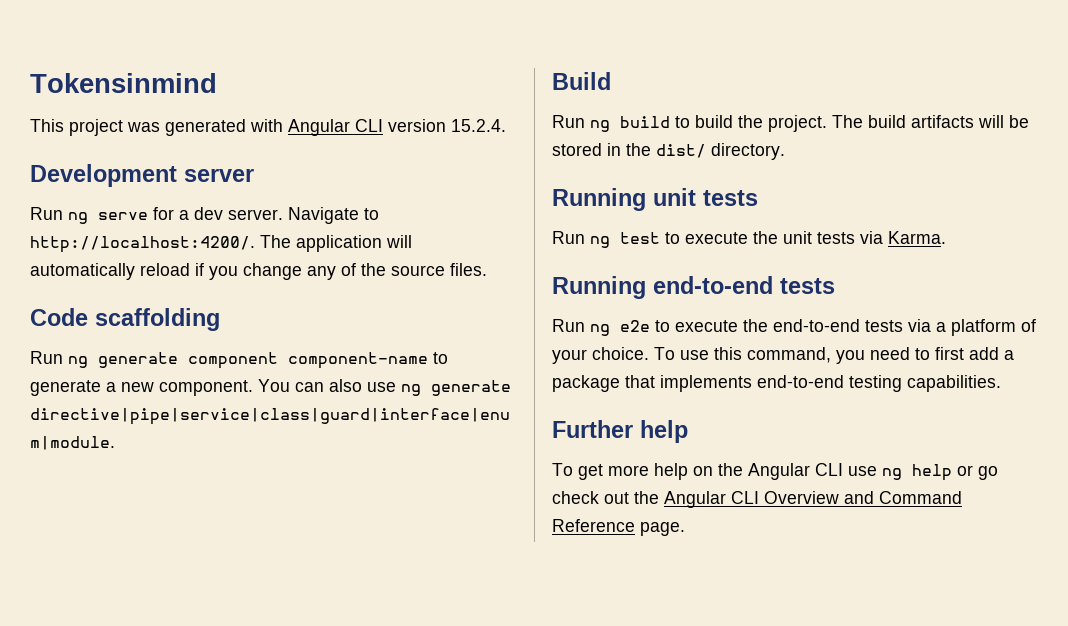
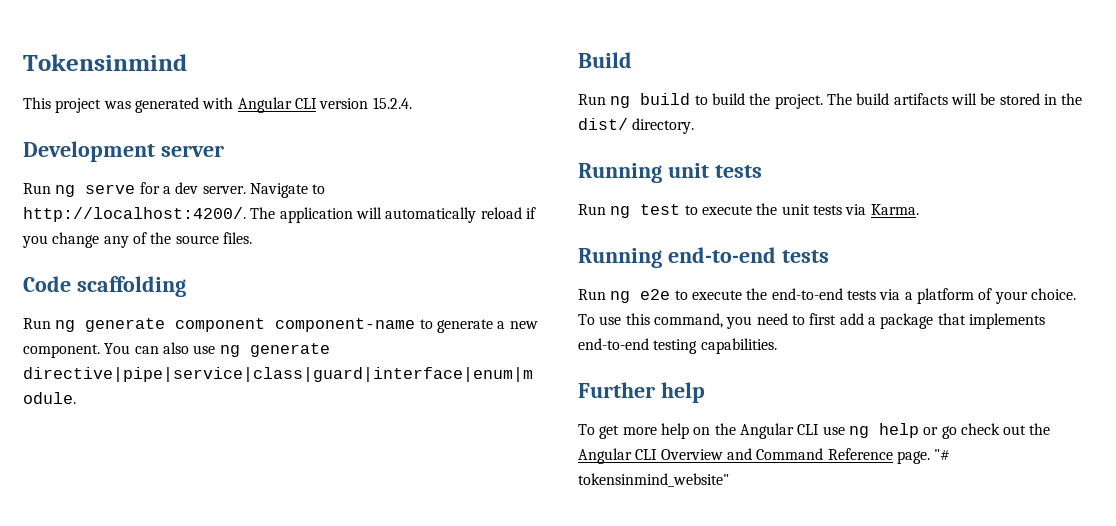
(685, 529) none -> [934,449,951,460] [578,473,729,487] "# tokensinmind_website"

